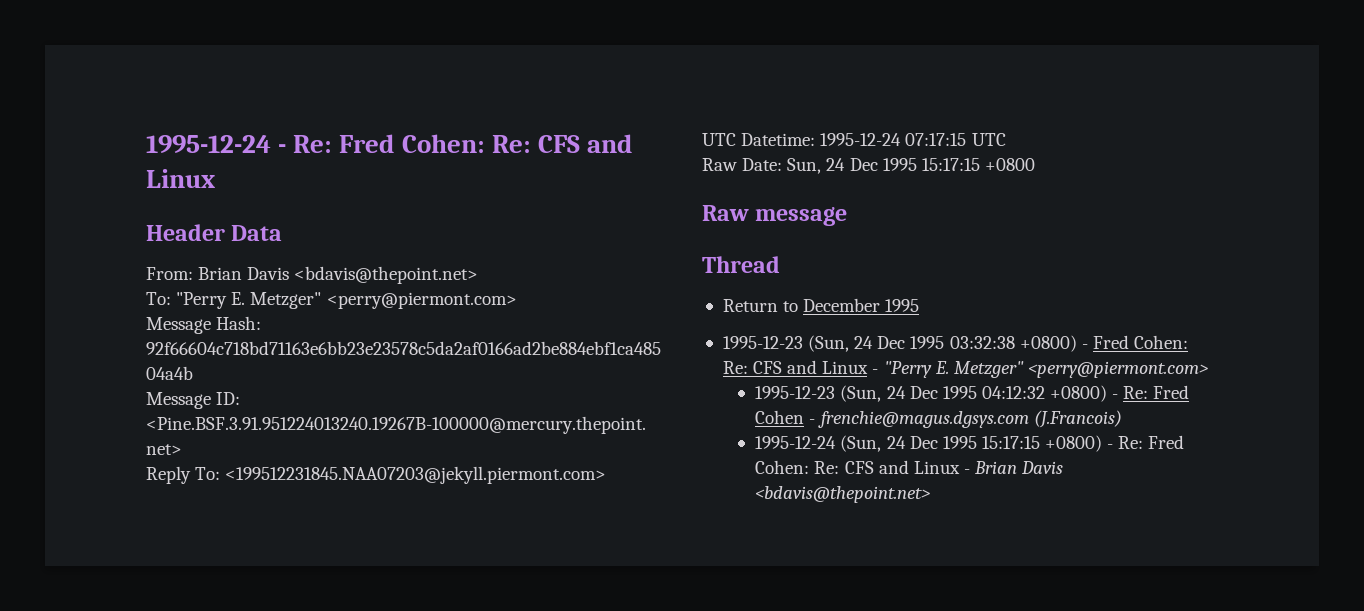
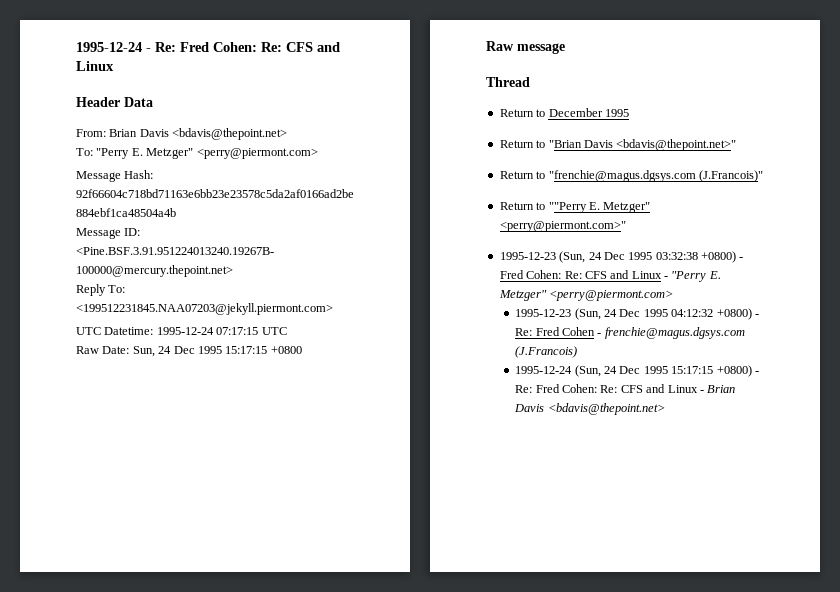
(920, 305) none -> [499,139,737,151] [499,170,763,182] [499,202,651,213] [499,221,626,232] // Return to "Brian Davis <bdavis@thepoint.net>" // Return to "frenchie@magus.dgsys.com (J.Francois)" // Return to ""Perry E. Metzger" <perry@piermont.com>"

